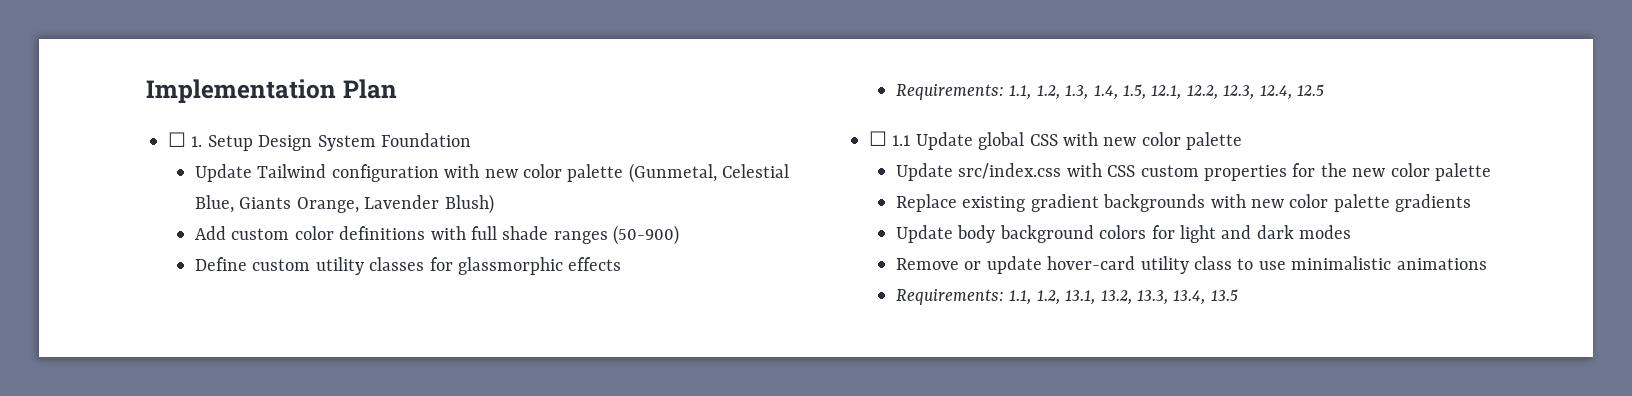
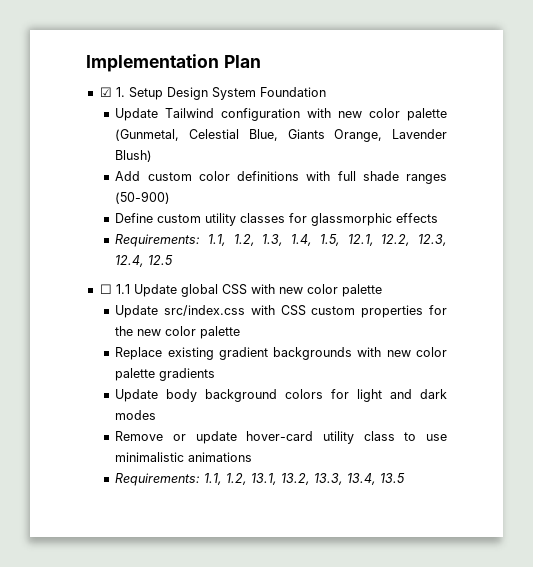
[168,132,186,147] ☐ -> [99,87,112,97] ☑

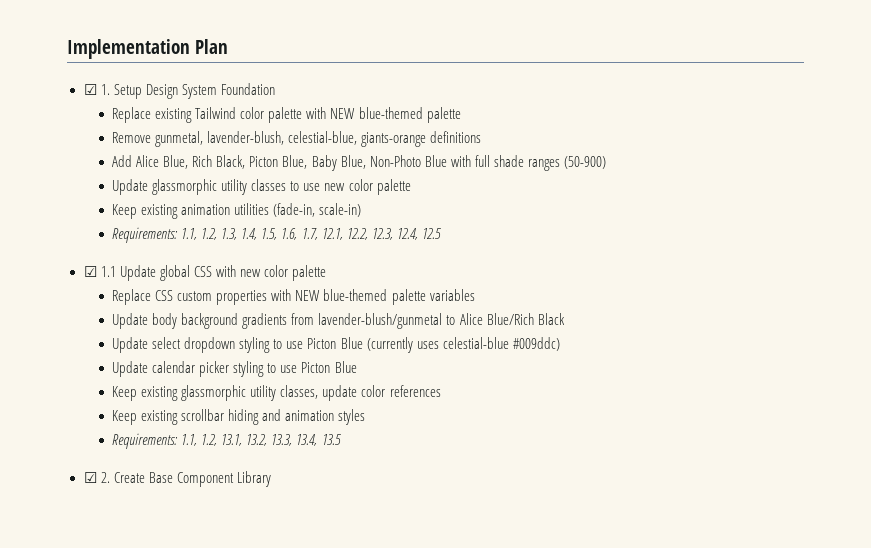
[115,108,448,121] [115,129,447,142] [115,150,153,162] [115,171,300,181] Update Tailwind configuration with new color palette (Gunmetal, Celestial Blue, Giants Orange, Lavender Blush) // Add custom color definitions -> [112,107,461,123] [112,131,482,147] [112,155,447,171] Replace existing Tailwind color palette with NEW blue-themed palette // Remove gunmetal, lavender-blush, celestial-blue, giants-orange definitions // Add Alice Blue, Rich Black, Picton Blue, Baby Blue, Non-Photo Blue
[115,213,439,226] Define custom utility classes for glassmorphic effects -> [112,179,411,195] [112,203,362,219] Update glassmorphic utility classes to use new color palette // Keep existing animation utilities (fade-in, scale-in)
(340, 240) none -> [281,228,318,240] 1.6, 1.7,
[99,284,112,294] ☐ -> [83,266,97,277] ☑
[115,305,447,318] [115,326,241,339] [115,347,447,360] [115,368,216,381] [115,389,447,402] [115,410,157,420] [115,431,448,444] [115,452,253,462] Update src/index.css with CSS custom properties for the new color palette // Replace existing gradient backgrounds with new color palette gradients // Update body background colors for light and dark modes // Remove or update hover-card utility class to use minimalistic animations -> [112,289,475,305] [112,313,565,329] [112,337,560,353] [112,361,357,377] [112,385,441,401] [112,409,366,425] Replace CSS custom properties with NEW blue-themed palette variables // Update body background gradients from lavender-blush/gunmetal to Alice Blue/Rich Black // Update select dropdown styling to use Picton Blue (currently uses celestial-blue #009ddc) // Update calendar picker styling to use Picton Blue // Keep existing glassmorphic utility classes, update color references // Keep existing scrollbar hiding and animation styles
(406, 478) none -> [83,471,271,487] // ☑ 2. Create Base Component Library

